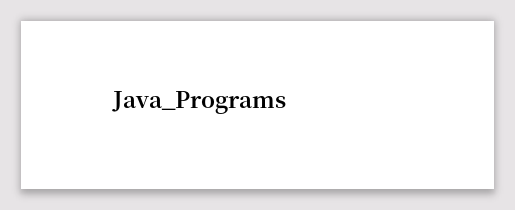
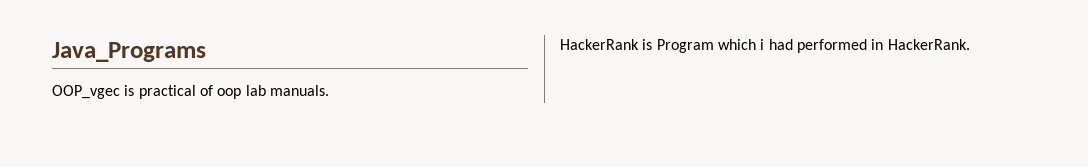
(286, 102) none -> [52,85,329,99] [560,39,970,53] // OOP_vgec is practical of oop lab manuals. // HackerRank is Program which i had performed in HackerRank.

